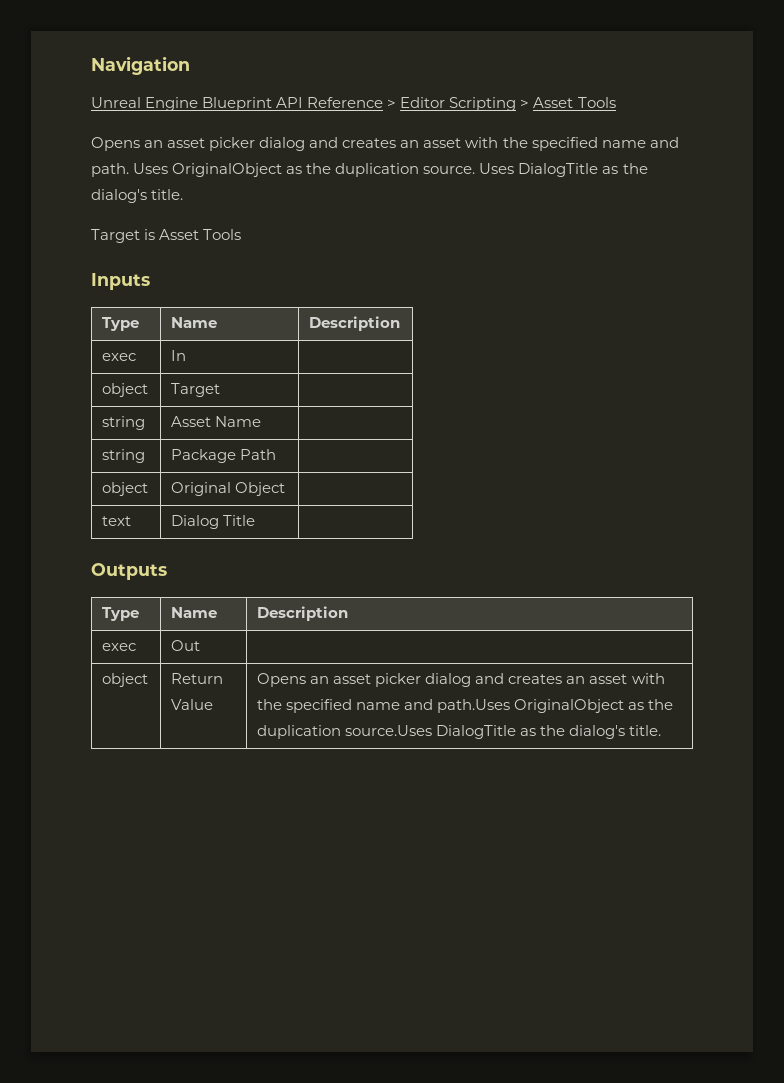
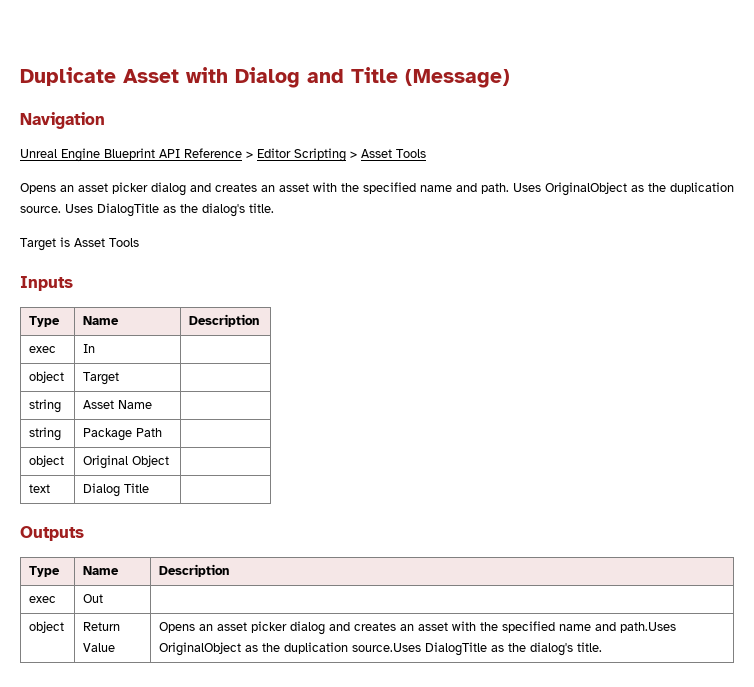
(91, 65) none -> [20,67,510,88] Duplicate Asset with Dialog and Title (Message) //

